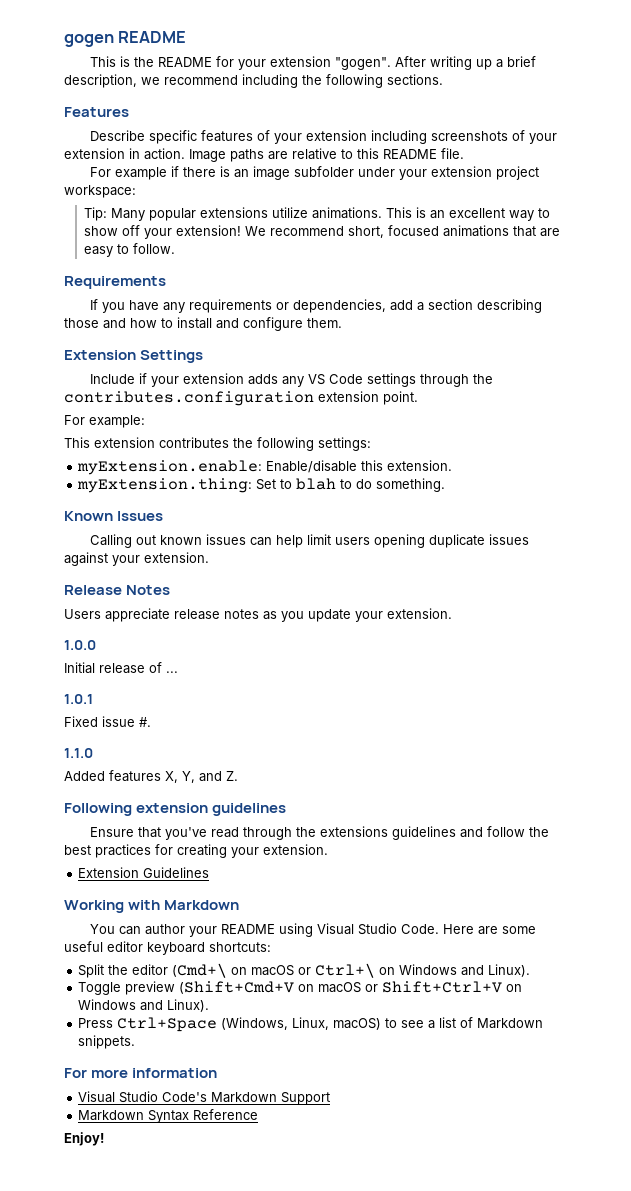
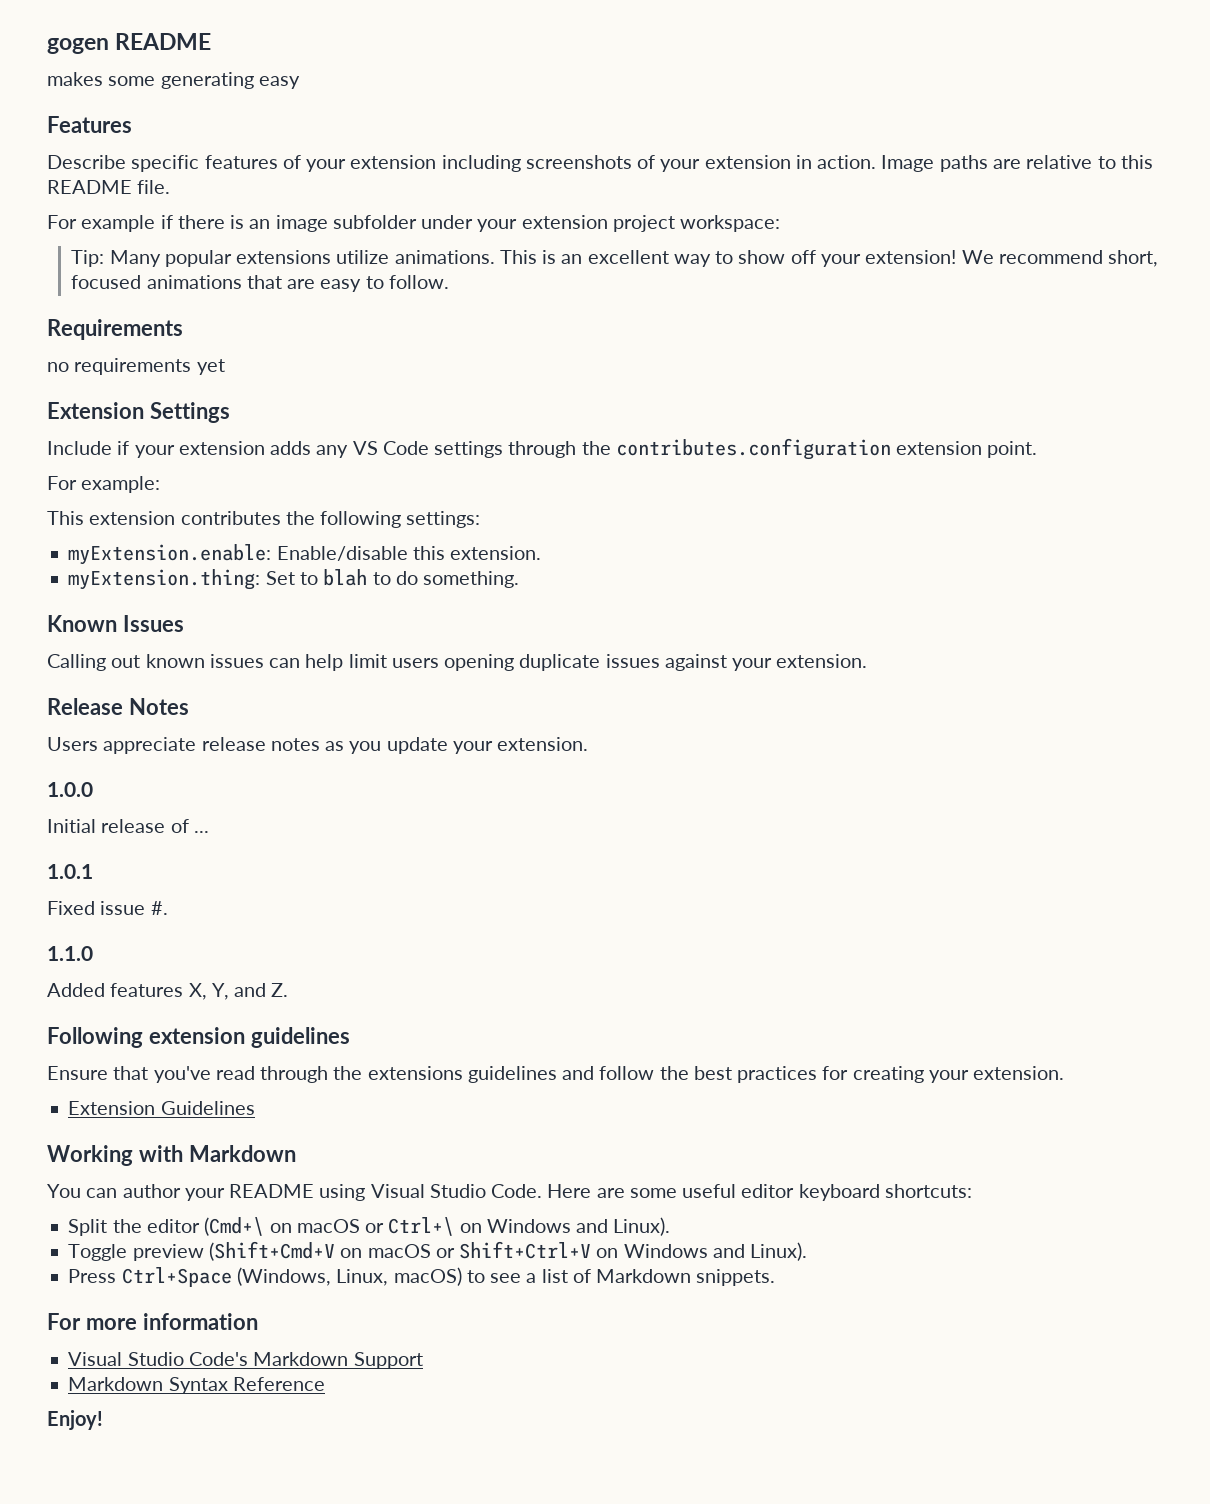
[90,56,537,70] [64,74,443,88] This is the README for your extension "gogen". After writing up a brief description, we recommend including the following sections. -> [47,72,300,89] makes some generating easy
[90,299,543,313] [64,317,342,331] If you have any requirements or dependencies, add a section describing those and how to install and configure them. -> [47,358,225,375] no requirements yet

